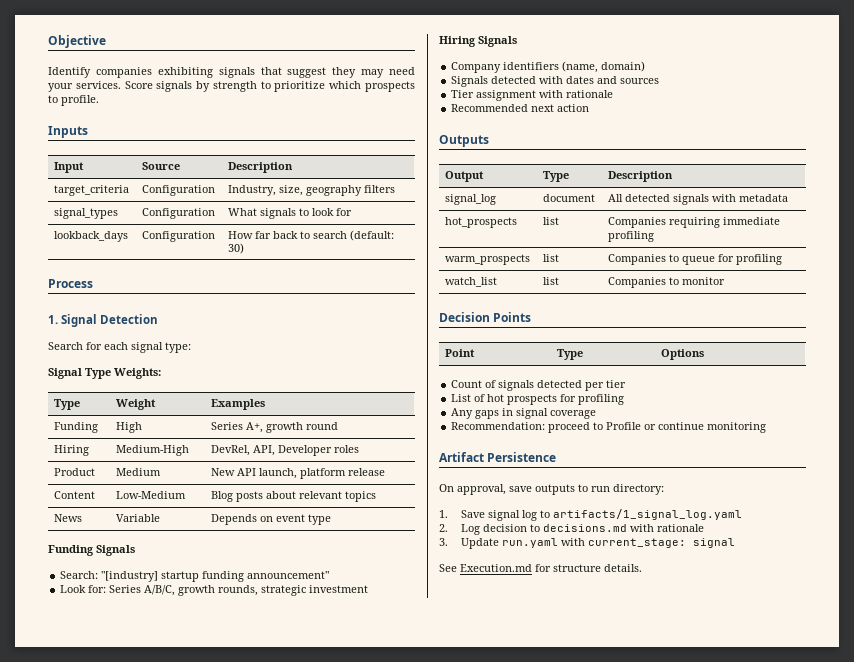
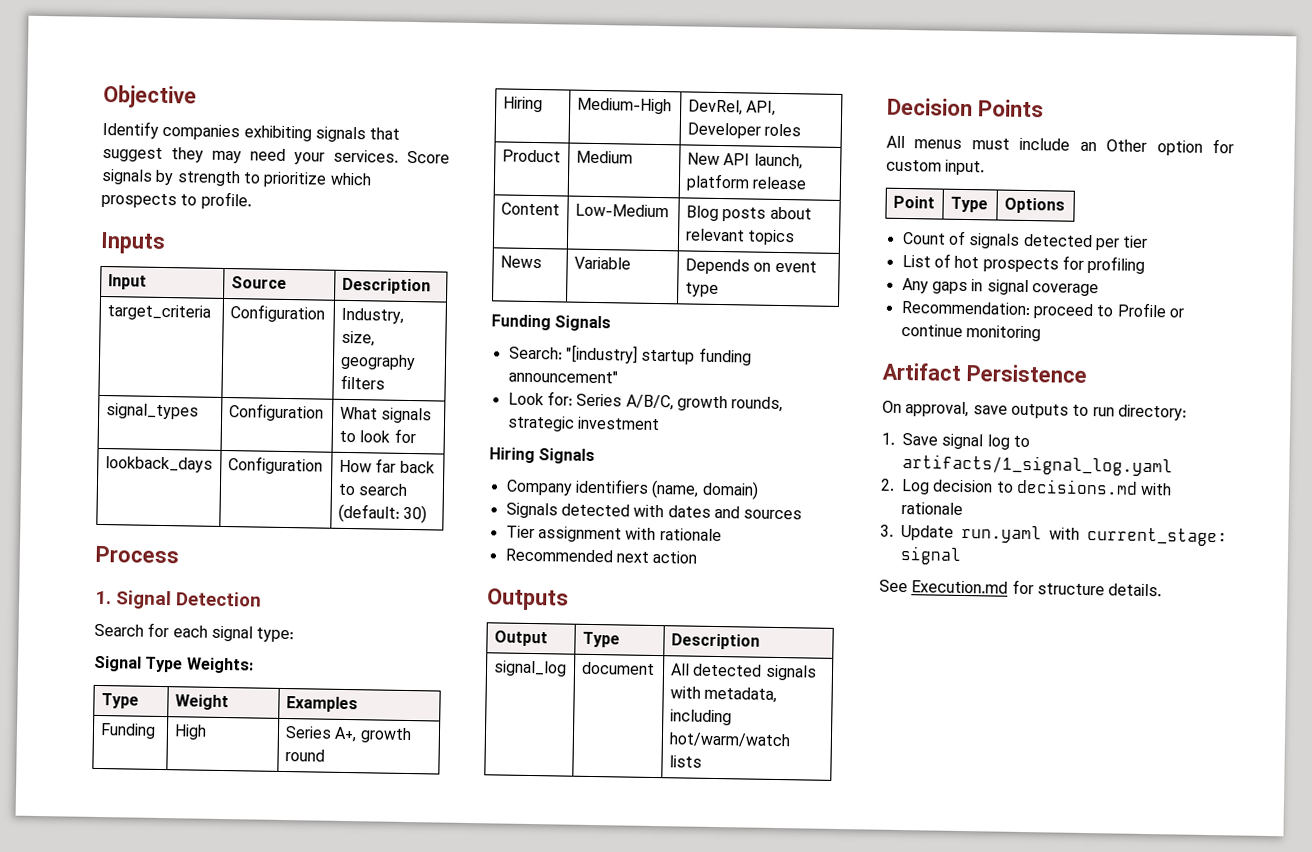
[739,194,789,202] [445,217,518,228] [543,217,560,225] [608,217,781,228] [608,231,655,242] [445,254,531,265] [543,254,560,262] [608,254,783,265] [445,277,498,287] [543,277,560,285] [608,277,726,288] [439,312,532,322] metadata // hot_prospects | list | Companies requiring immediate profiling // warm_prospects | list | Companies to queue for profiling // watch_list | list | Companies to monitor // Decision Points -> [704,686,778,704] [669,709,732,726] [668,732,791,748] [668,755,702,768] [887,97,1044,118] [886,135,1234,156] [886,159,986,176] metadata, including hot/warm/watch lists // Decision Points // All menus must include an Other option for custom input.

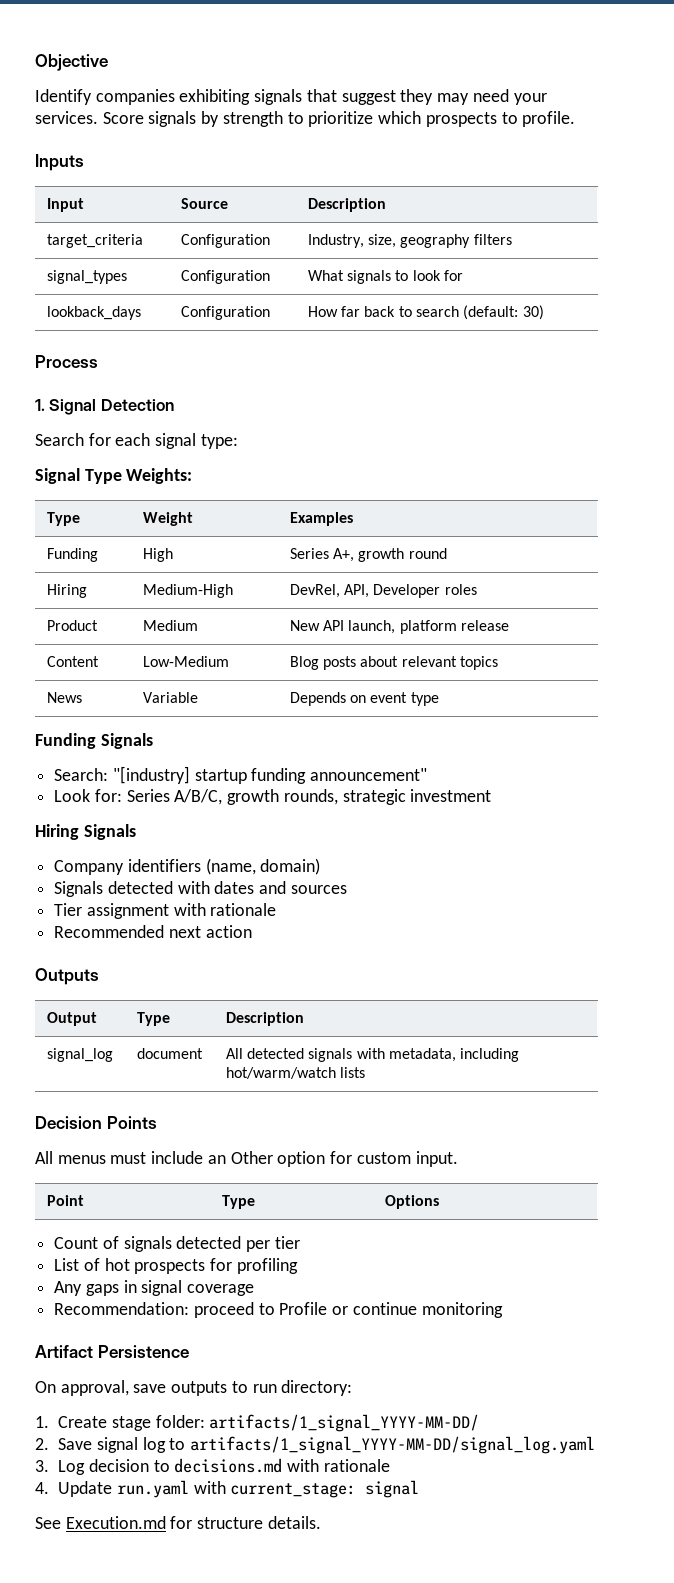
(895, 438) none -> [58,1414,480,1432] [35,1438,49,1450] Create stage folder: artifacts/1_signal_YYYY-MM-DD/ // 2.
[902,454,1173,477] [880,478,895,491] artifacts/1_signal_log.yaml // 2. -> [190,1436,596,1454] [35,1460,49,1472] artifacts/1_signal_YYYY-MM-DD/signal_log.yaml // 3.
[880,524,894,537] 3. -> [35,1482,49,1494] 4.

